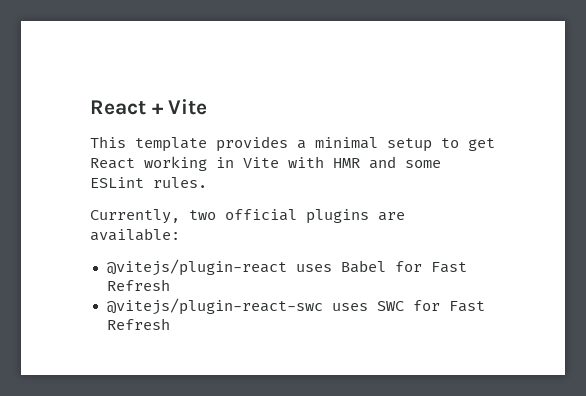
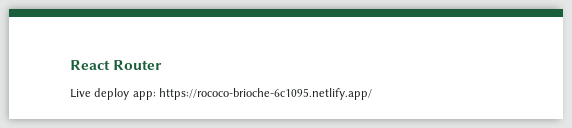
[90,99,208,115] [90,136,495,152] [90,156,441,171] [90,177,207,188] [90,209,405,224] [90,228,180,241] [106,259,467,276] [106,279,170,291] [106,298,485,315] [106,318,170,330] React + Vite // This template provides a minimal setup to get React working in Vite with HMR and some ESLint rules. // Currently, two official plugins are available: // @vitejs/plugin-react uses Babel for Fast Refresh // @vitejs/plugin-react-swc uses SWC for Fast Refresh -> [70,60,163,70] [70,88,373,100] React Router // Live deploy app: https://rococo-brioche-6c1095.netlify.app/

